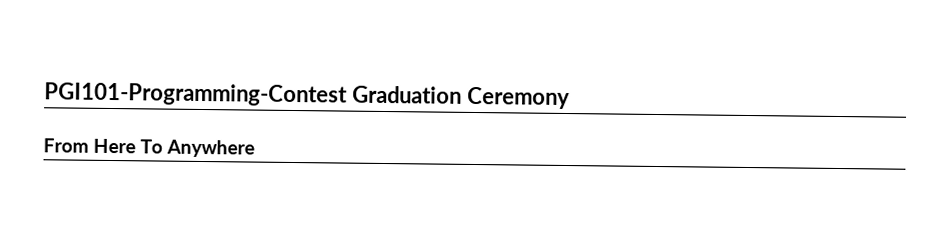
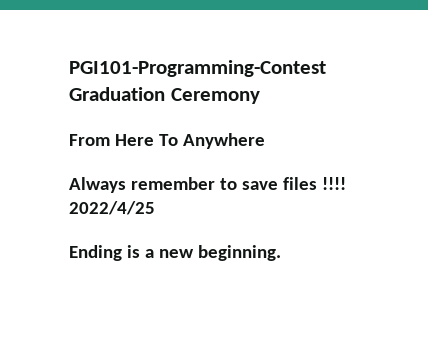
(256, 148) none -> [69,177,346,193] [69,201,155,215] [69,245,281,261] // Always remember to save files !!!! 2022/4/25 // Ending is a new beginning.

